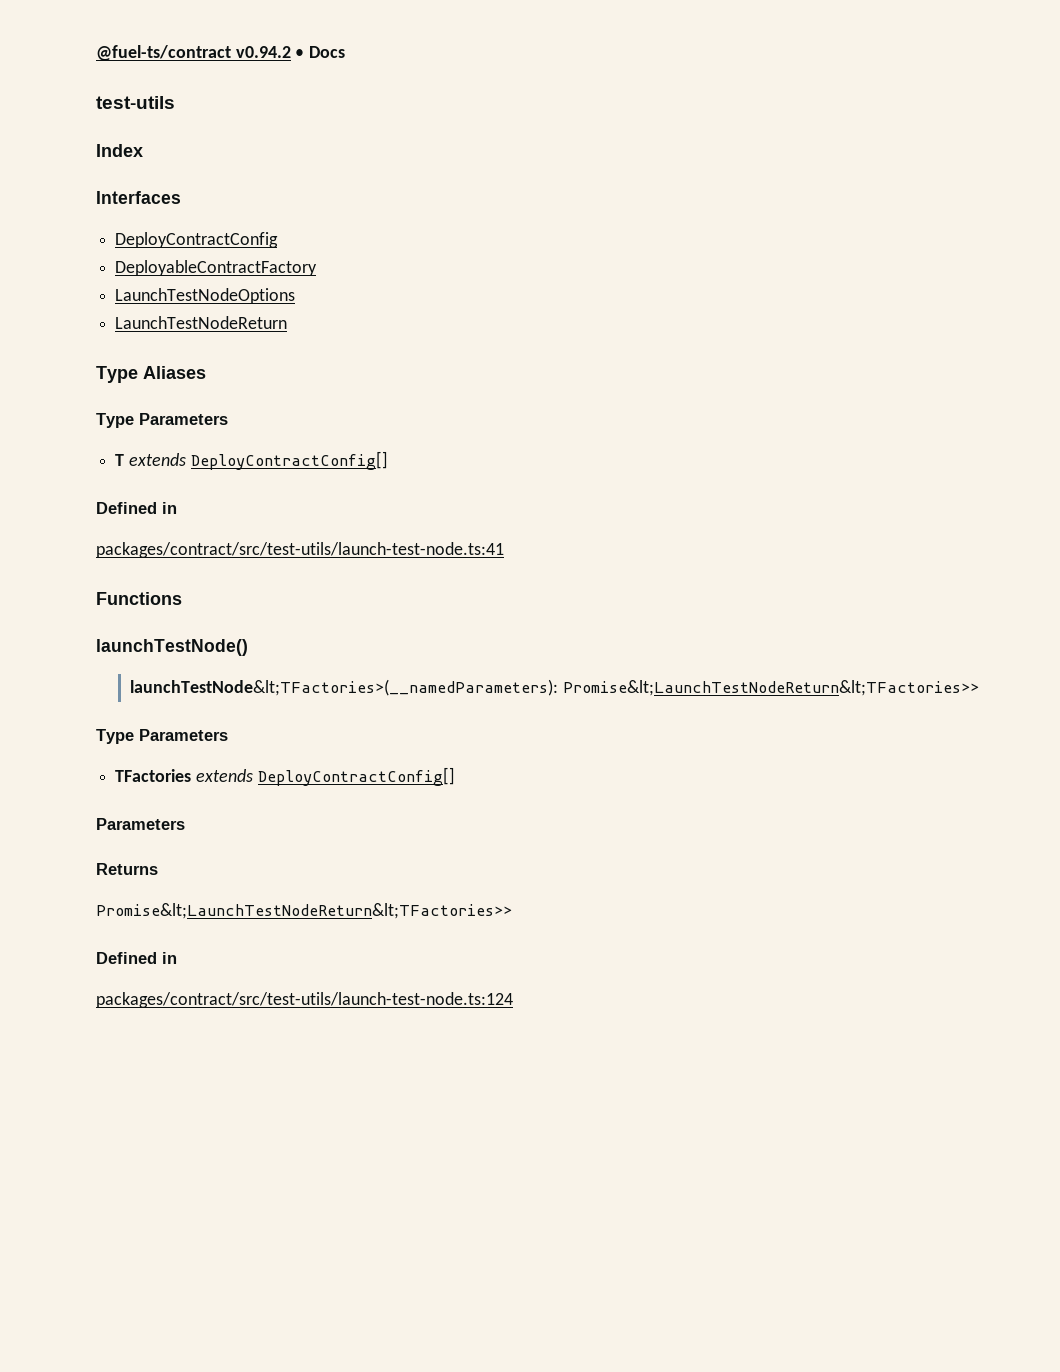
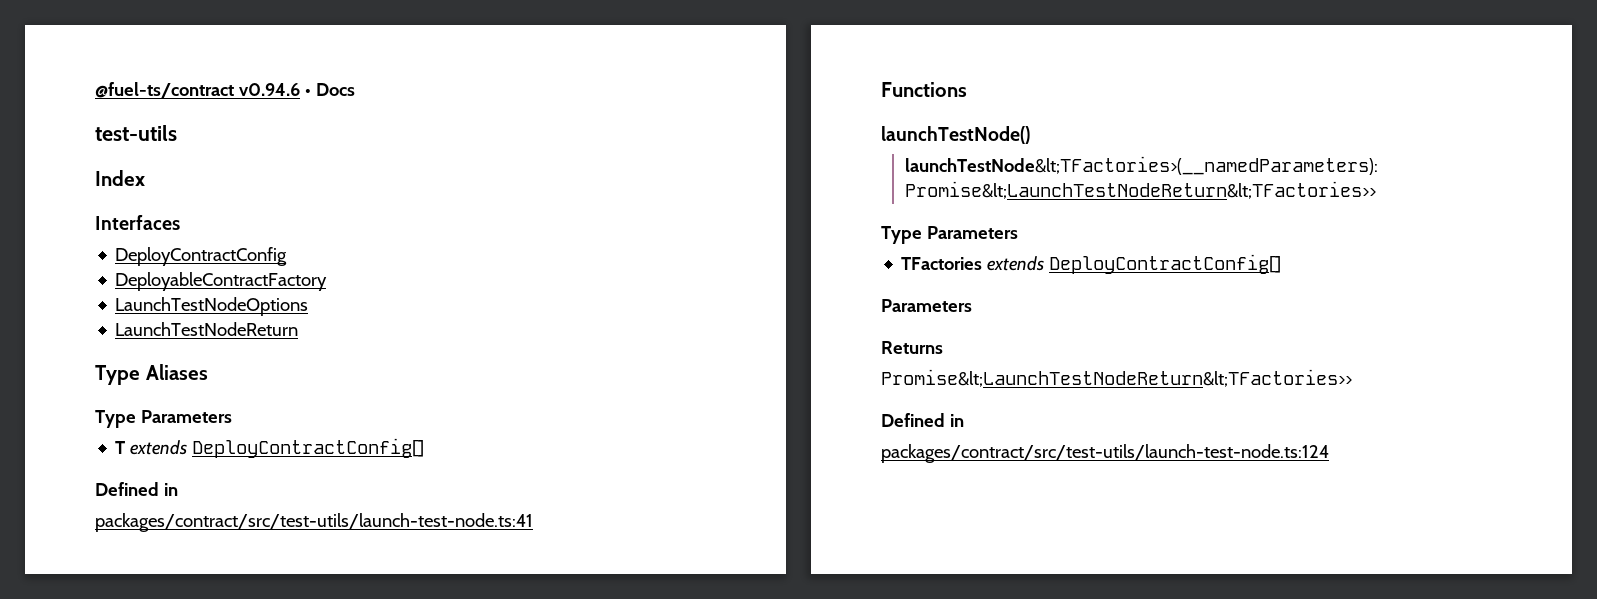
[235,46,291,58] v0.94.2 -> [238,83,300,96] v0.94.6

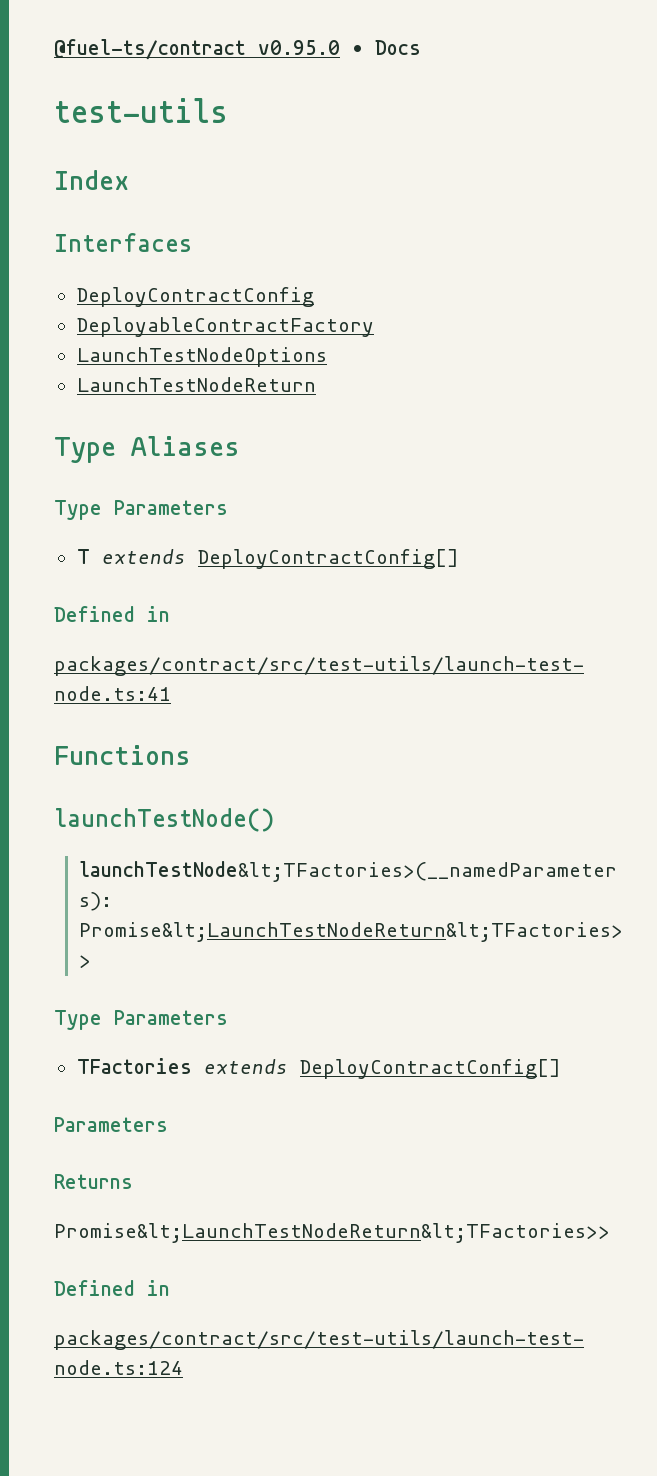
[238,83,300,96] v0.94.6 -> [258,40,340,55] v0.95.0

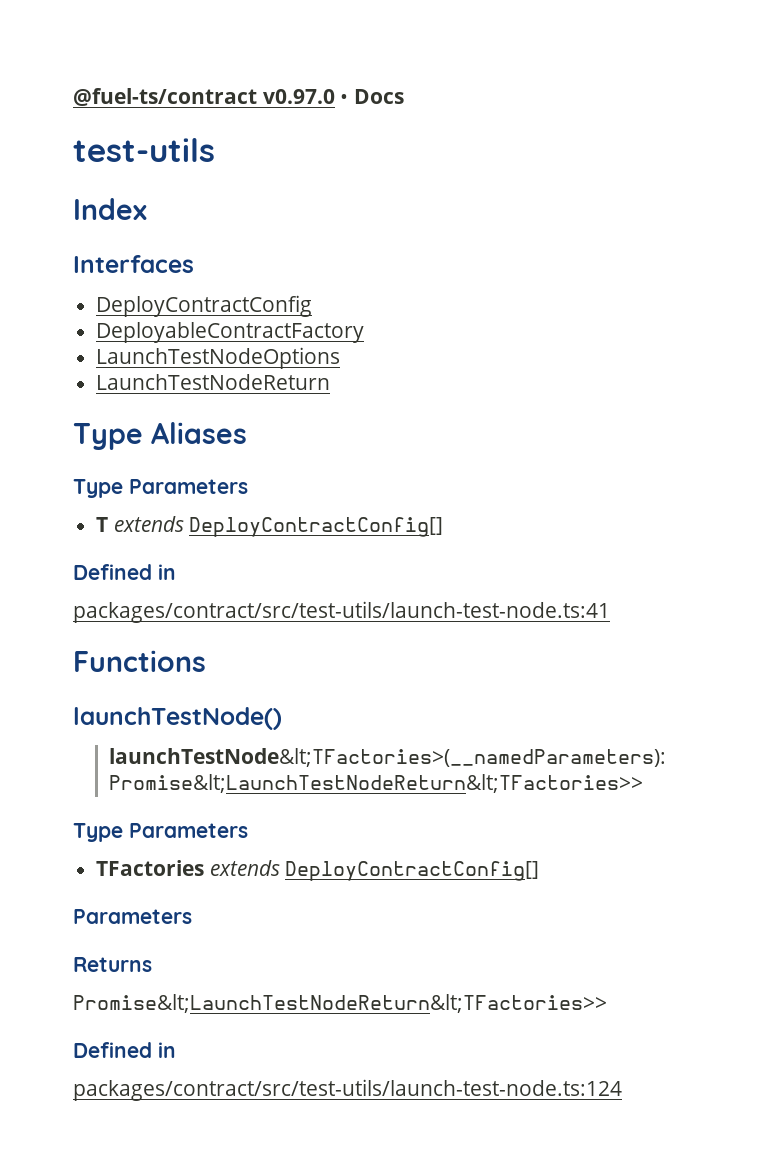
[258,40,340,55] v0.95.0 -> [262,89,335,104] v0.97.0

